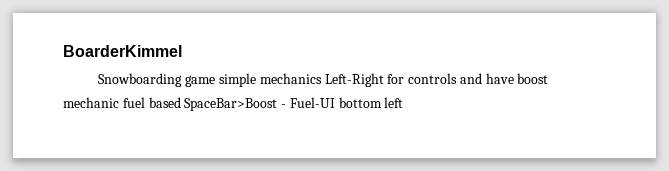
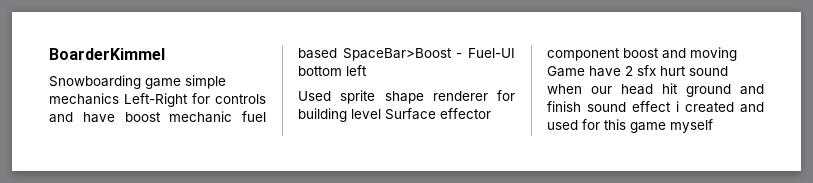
(404, 102) none -> [298,90,515,104] [298,108,491,122] [547,47,737,61] [547,65,728,77] [547,83,764,97] [547,101,764,113] [547,119,713,133] // Used sprite shape renderer for building level Surface effector component boost and moving Game have 2 sfx hurt sound when our head hit ground and finish sound effect i created and used for this game myself

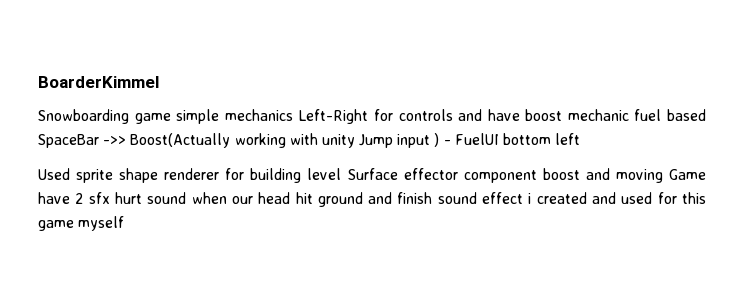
[342,48,515,61] SpaceBar>Boost - Fuel-UI -> [38,133,499,148] SpaceBar ->> Boost(Actually working with unity Jump input ) - FuelUI

